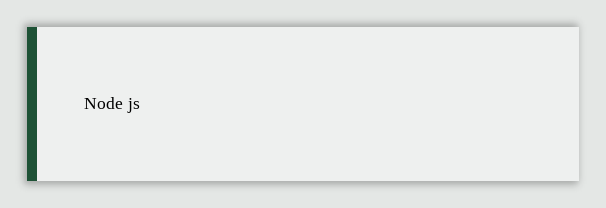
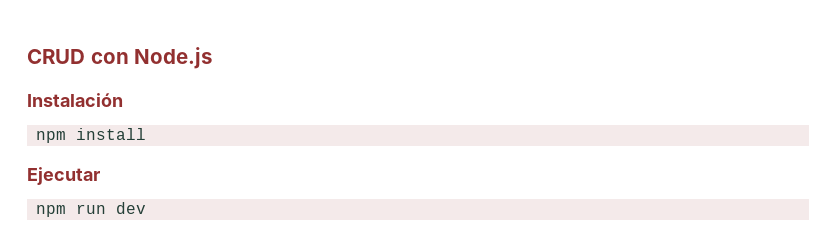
[84,97,140,113] Node js -> [27,47,213,69] [27,93,123,107] [35,128,146,143] [27,167,100,185] [35,202,146,217] CRUD con Node.js // Instalación // npm install // Ejecutar // npm run dev

